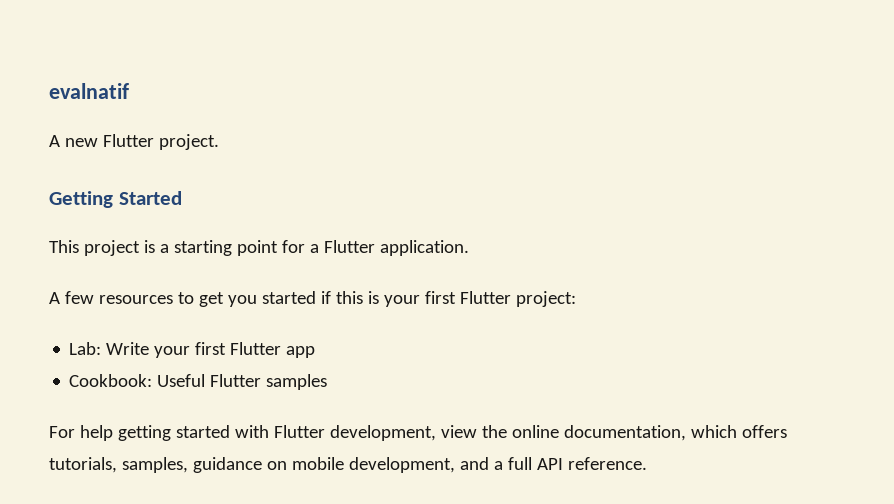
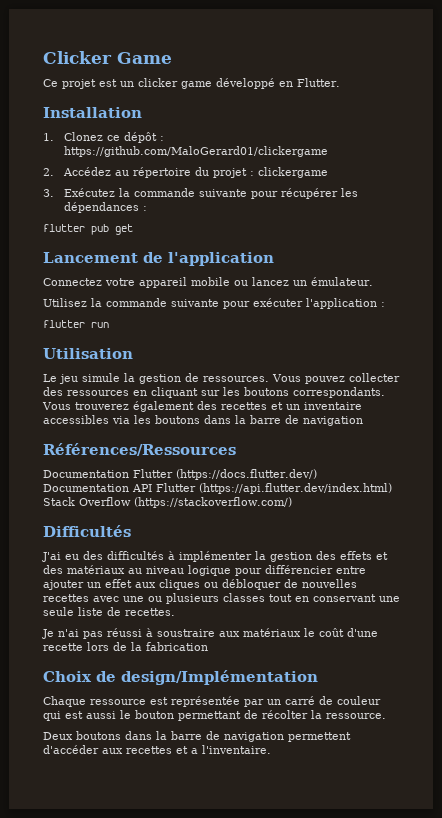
[49,83,129,99] [49,134,219,150] [49,191,182,208] [49,240,469,256] [49,291,576,307] [69,342,316,358] [69,374,328,390] [49,425,787,441] [49,457,647,473] evalnatif // A new Flutter project. // Getting Started // This project is a starting point for a Flutter application. // A few resources to get you started if this is your first Flutter project: // Lab: Write your first Flutter app // Cookbook: Useful Flutter samples // For help getting started with Flutter development, view the online documentation, which offers tutorials, samples, guidance on mobile development, and a full API reference. -> [43,51,172,64] [43,78,340,89] [43,107,142,118] [43,132,164,143] [63,146,328,157] [43,167,328,178] [43,188,358,199] [63,202,147,213] [43,224,133,235] [43,252,274,266] [43,277,373,288] [43,298,385,309] [43,320,109,328] [43,348,133,359] [43,373,400,384] [43,387,385,398] [42,401,362,412] [43,415,363,426] [43,443,236,456] [43,469,317,480] [43,483,392,494] [43,497,292,508] [43,525,131,537] [42,551,388,562] [43,565,366,576] [43,579,357,590] [43,593,400,604] [43,607,175,616] [42,628,378,639] [43,642,208,651] [43,670,318,685] [43,696,381,707] [43,710,386,721] [43,731,351,742] [43,745,271,754] Clicker Game // Ce projet est un clicker game développé en Flutter. // Installation // 1. Clonez ce dépôt : https://github.com/MaloGerard01/clickergame // 2. Accédez au répertoire du projet : clickergame // 3. Exécutez la commande suivante pour récupérer les dépendances : // flutter pub get // Lancement de l'application // Connectez votre appareil mobile ou lancez un émulateur. // Utilisez la commande suivante pour exécuter l'application : // flutter run // Utilisation // Le jeu simule la gestion de ressources. Vous pouvez collecter des ressources en cliquant sur les boutons correspondants. Vous trouverez également des recettes et un inventaire accessibles via les boutons dans la barre de navigation // Références/Ressources // Documentation Flutter (https://docs.flutter.dev/) Documentation API Flutter (https://api.flutter.dev/index.html) Stack Overflow (https://stackoverflow.com/) // Difficultés // J'ai eu des difficultés à implémenter la gestion des effets et des matériaux au niveau logique pour différencier entre ajouter un effet aux cliques ou débloquer de nouvelles recettes avec une ou plusieurs classes tout en conservant une seule liste de recettes. // Je n'ai pas réussi à soustraire aux matériaux le coût d'une recette lors de la fabrication // Choix de design/Implémentation // Chaque ressource est représentée par un carré de couleur qui est aussi le bouton permettant de récolter la ressource. // Deux boutons dans la barre de navigation permettent d'accéder aux recettes et a l'inventaire.

